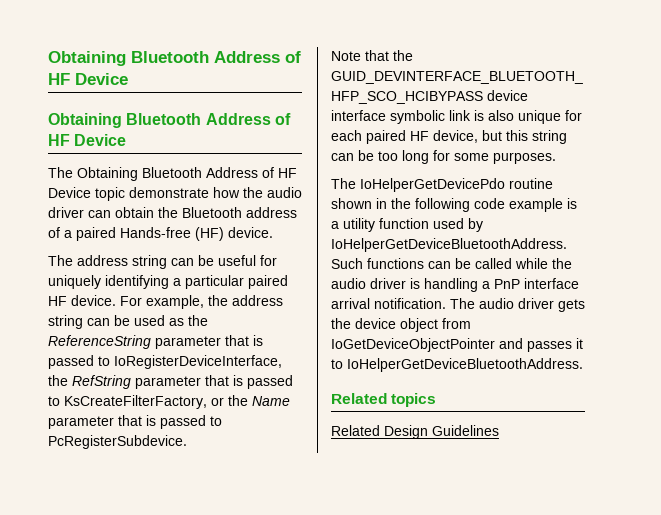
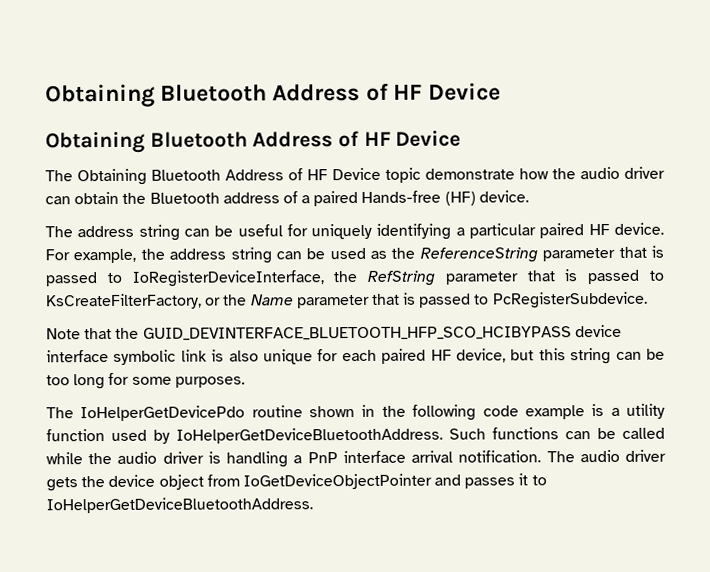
[331,393,437,407] [331,425,499,439] // Related topics // Related Design Guidelines -> (313, 505) none

